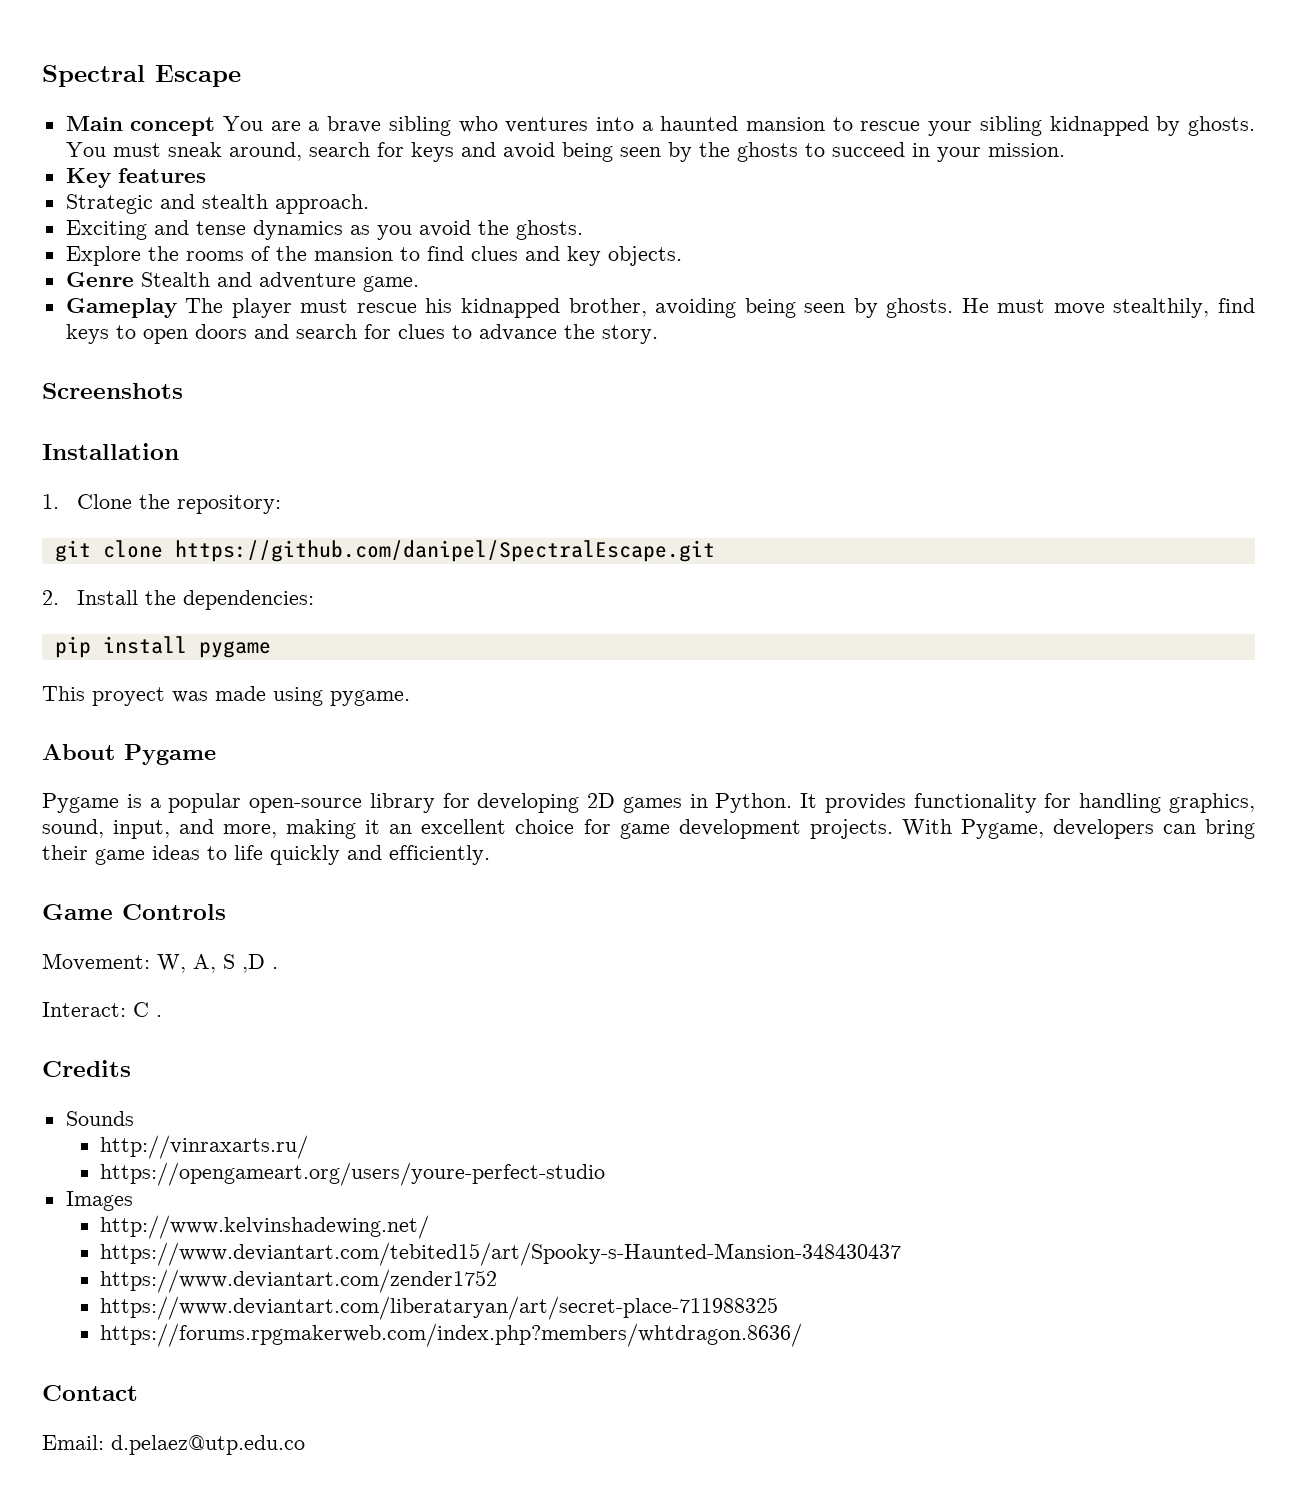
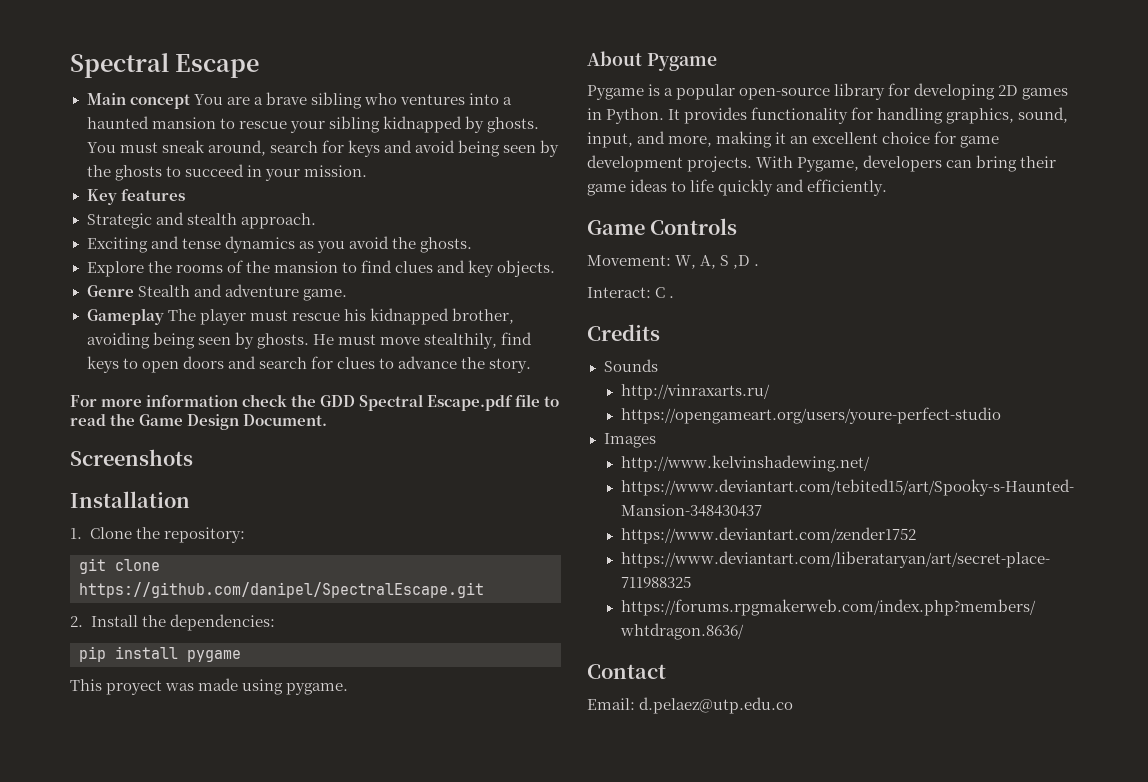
(658, 334) none -> [70,394,560,411] [70,413,328,430] // For more information check the GDD Spectral Escape.pdf file to read the Game Design Document.

